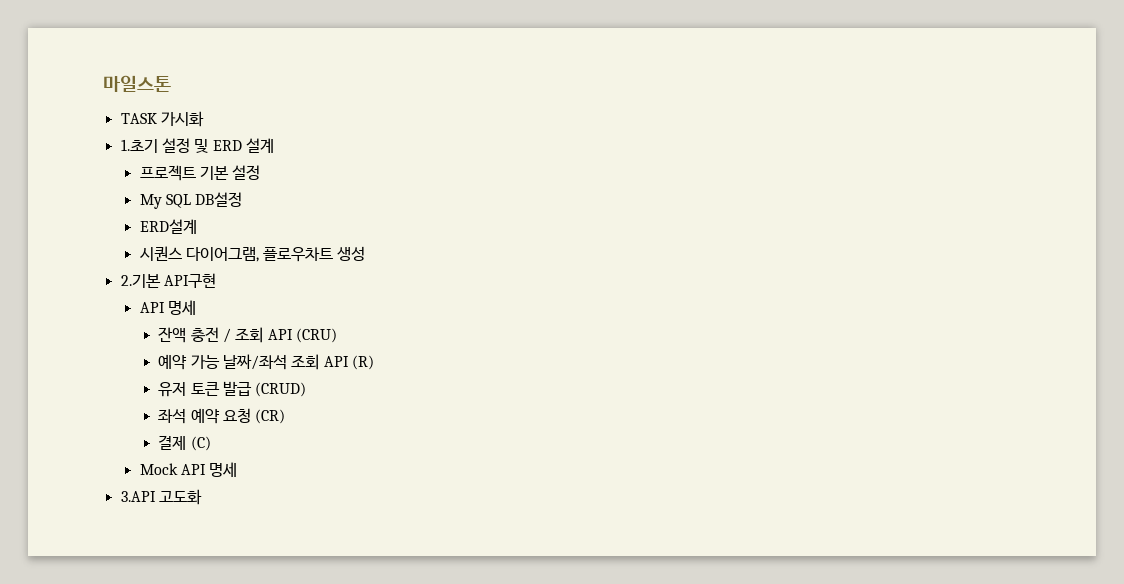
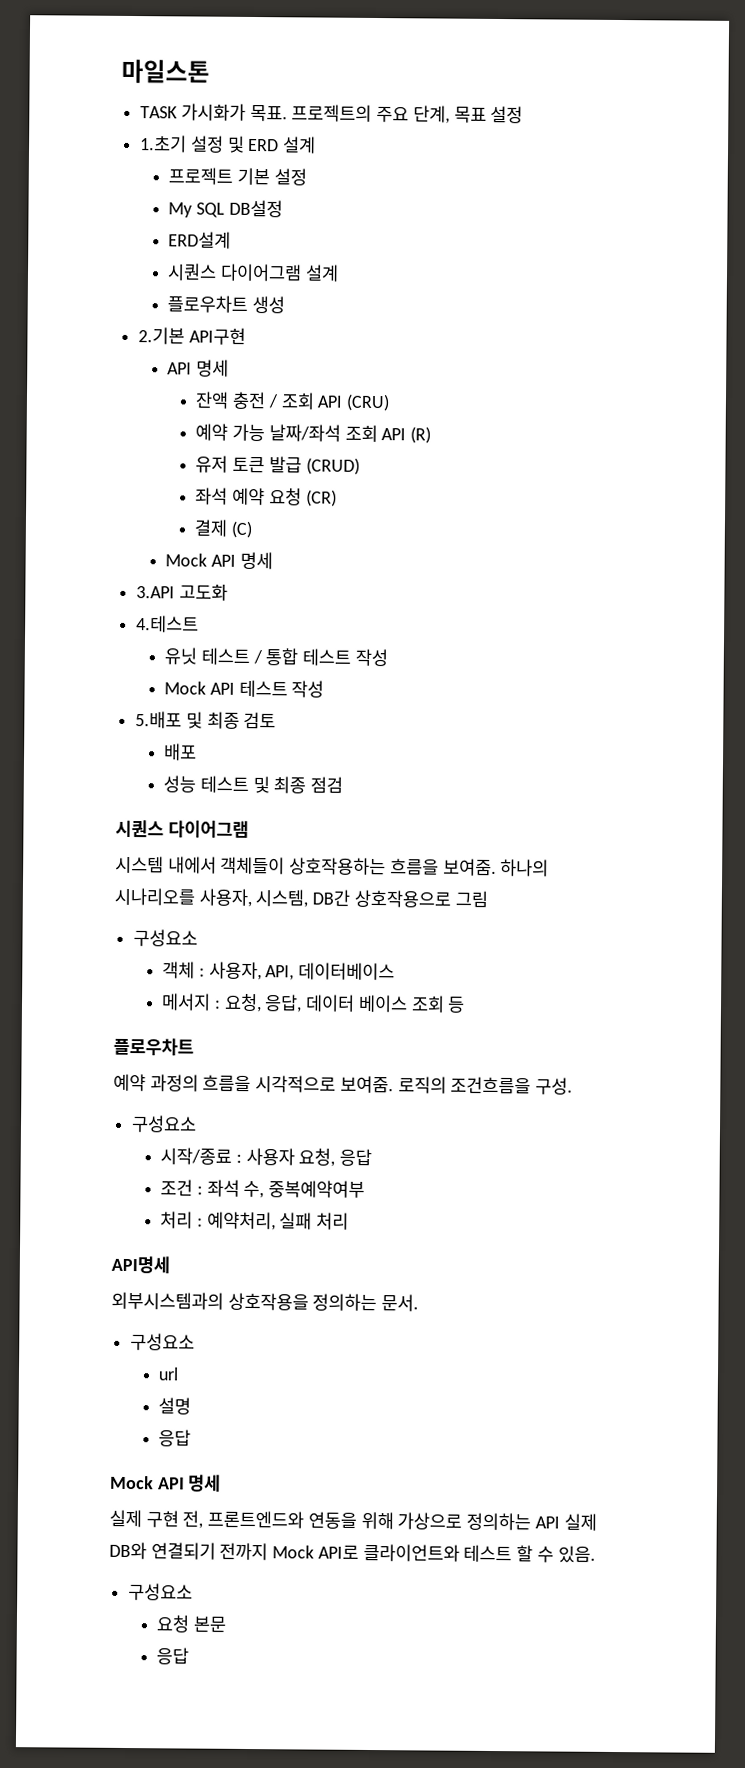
[160,111,204,127] 가시화 -> [180,103,524,124] 가시화가 목표. 프로젝트의 주요 단계, 목표 설정
[185,247,259,262] 다이어그램, -> [220,263,339,282] 다이어그램 설계 //
(202, 497) none -> [136,615,200,633] [164,647,388,667] [164,679,325,698] [135,711,277,730] [164,743,198,761] [163,775,344,794] [115,819,249,838] [115,855,550,877] [114,887,488,908] [133,929,199,947] [162,961,396,981] [161,993,466,1013] [113,1037,194,1056] [113,1073,574,1095] [131,1115,198,1133] [160,1147,373,1167] [160,1179,366,1199] [160,1211,350,1231] [111,1255,170,1274] [111,1291,420,1312] [130,1333,196,1351] [158,1367,180,1381] [158,1397,192,1415] [158,1429,192,1447] [110,1474,222,1492] [109,1509,597,1531] [109,1541,596,1563] [128,1583,194,1601] [156,1615,227,1633] [156,1647,190,1665] // 4.테스트 // 유닛 테스트 / 통합 테스트 작성 // Mock API 테스트 작성 // 5.배포 및 최종 검토 // 배포 // 성능 테스트 및 최종 점검 // 시퀀스 다이어그램 // 시스템 내에서 객체들이 상호작용하는 흐름을 보여줌. 하나의 시나리오를 사용자, 시스템, DB간 상호작용으로 그림 // 구성요소 // 객체 : 사용자, API, 데이터베이스 // 메서지 : 요청, 응답, 데이터 베이스 조회 등 // 플로우차트 // 예약 과정의 흐름을 시각적으로 보여줌. 로직의 조건흐름을 구성. // 구성요소 // 시작/종료 : 사용자 요청, 응답 // 조건 : 좌석 수, 중복예약여부 // 처리 : 예약처리, 실패 처리 // API명세 // 외부시스템과의 상호작용을 정의하는 문서. // 구성요소 // url // 설명 // 응답 // Mock API 명세 // 실제 구현 전, 프론트엔드와 연동을 위해 가상으로 정의하는 API 실제 DB와 연결되기 전까지 Mock API로 클라이언트와 테스트 할 수 있음. // 구성요소 // 요청 본문 // 응답

